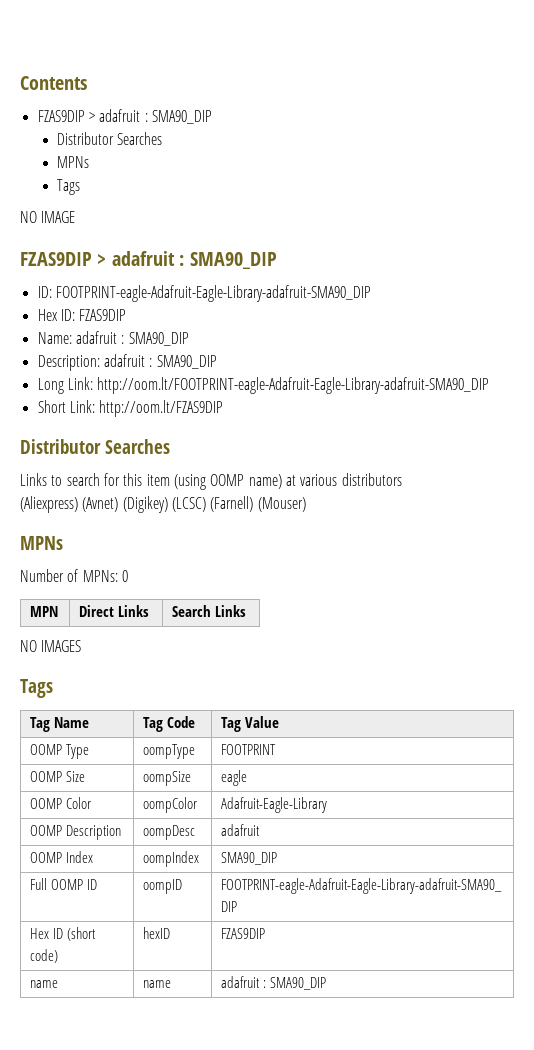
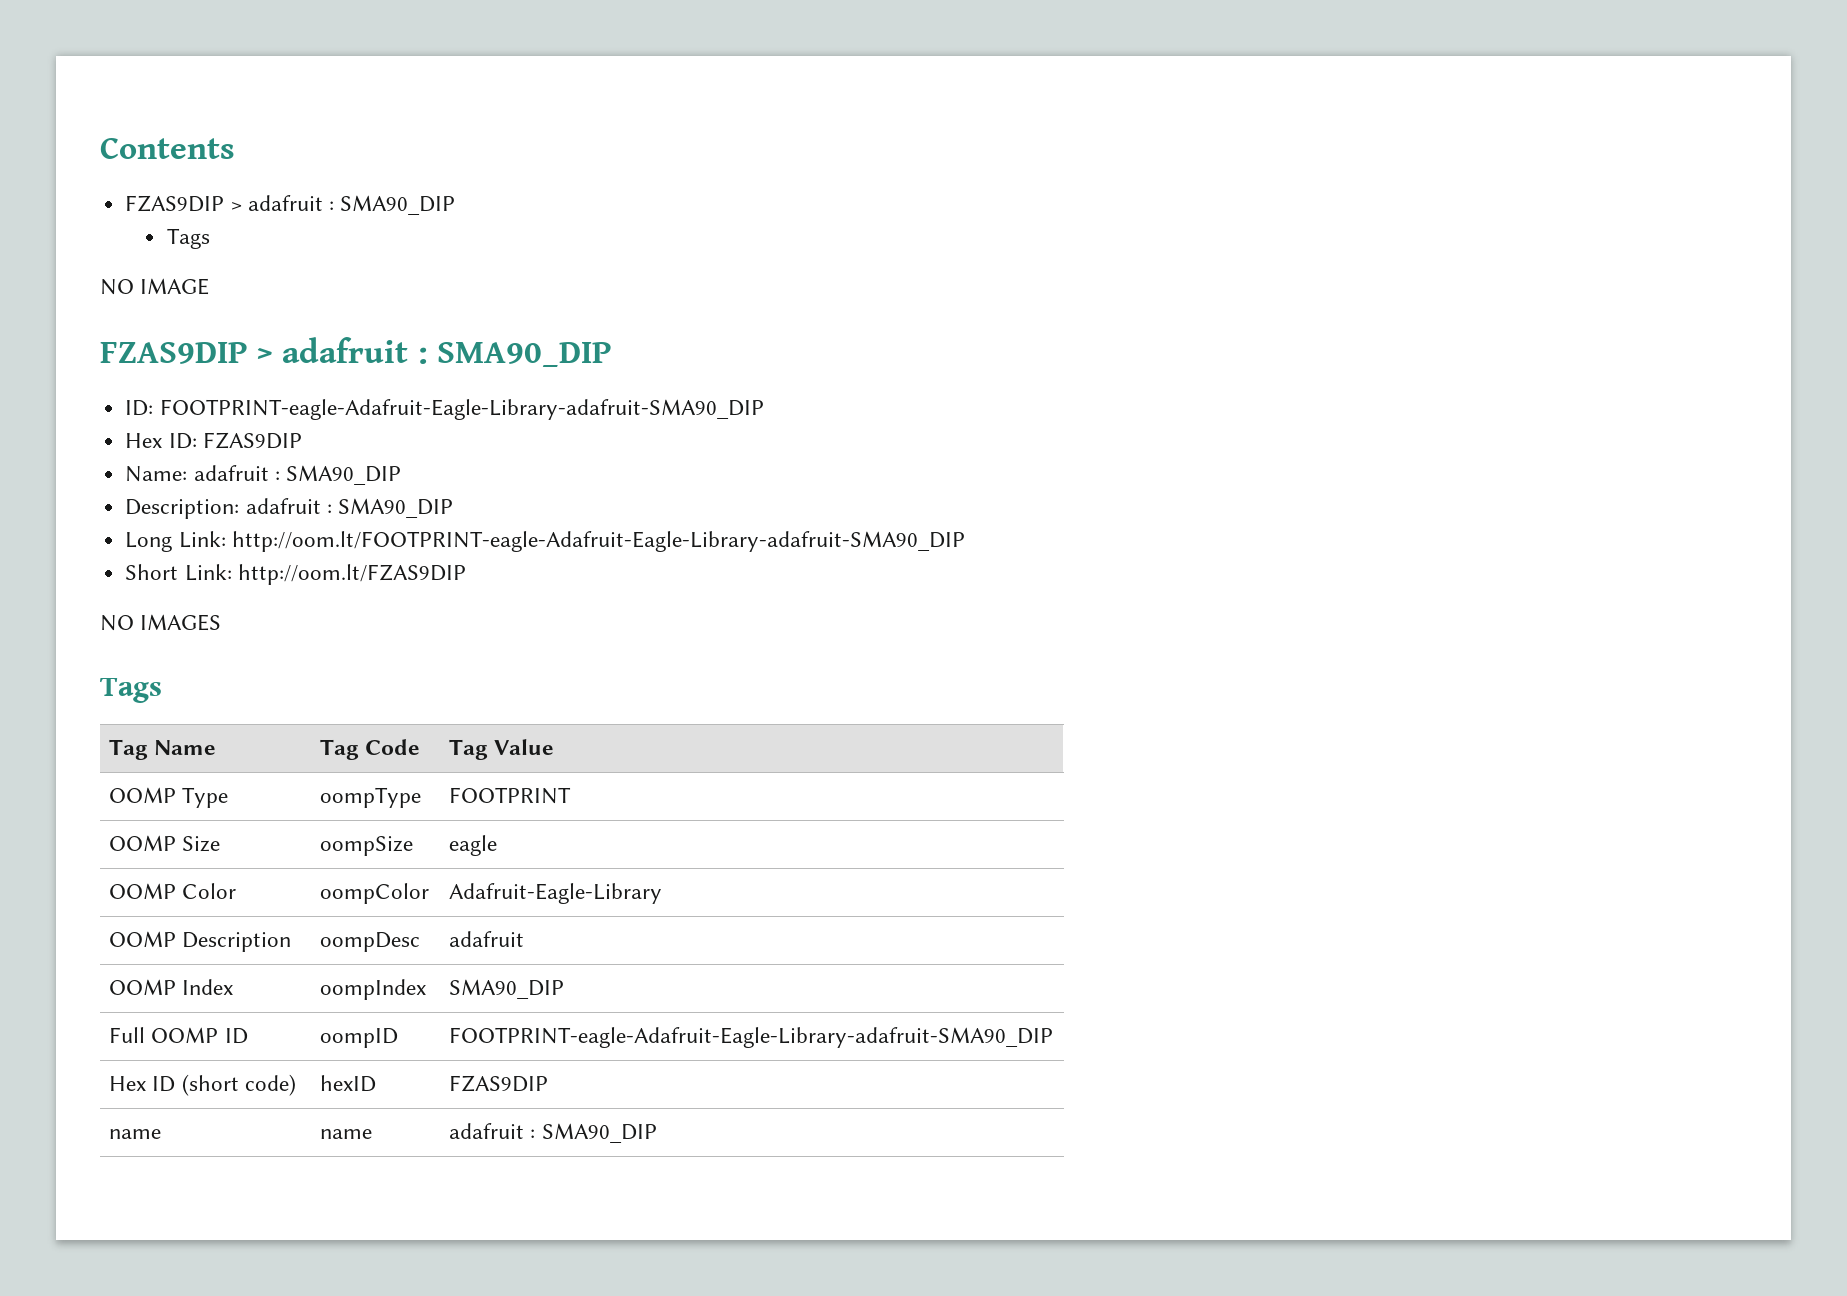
[57,132,163,145] [57,156,90,168] // Distributor Searches // MPNs -> (456, 205) none
[20,439,170,454] [20,473,402,490] [20,496,306,513] [20,536,63,550] [20,569,128,582] [30,606,59,617] [79,605,150,617] [172,605,247,617] // Distributor Searches // Links to search for this item (using OOMP name) at various distributors // (Aliexpress) (Avnet) (Digikey) (LCSC) (Farnell) (Mouser) // MPNs // Number of MPNs: 0 // MPN | Direct Links | Search Links -> (466, 574) none

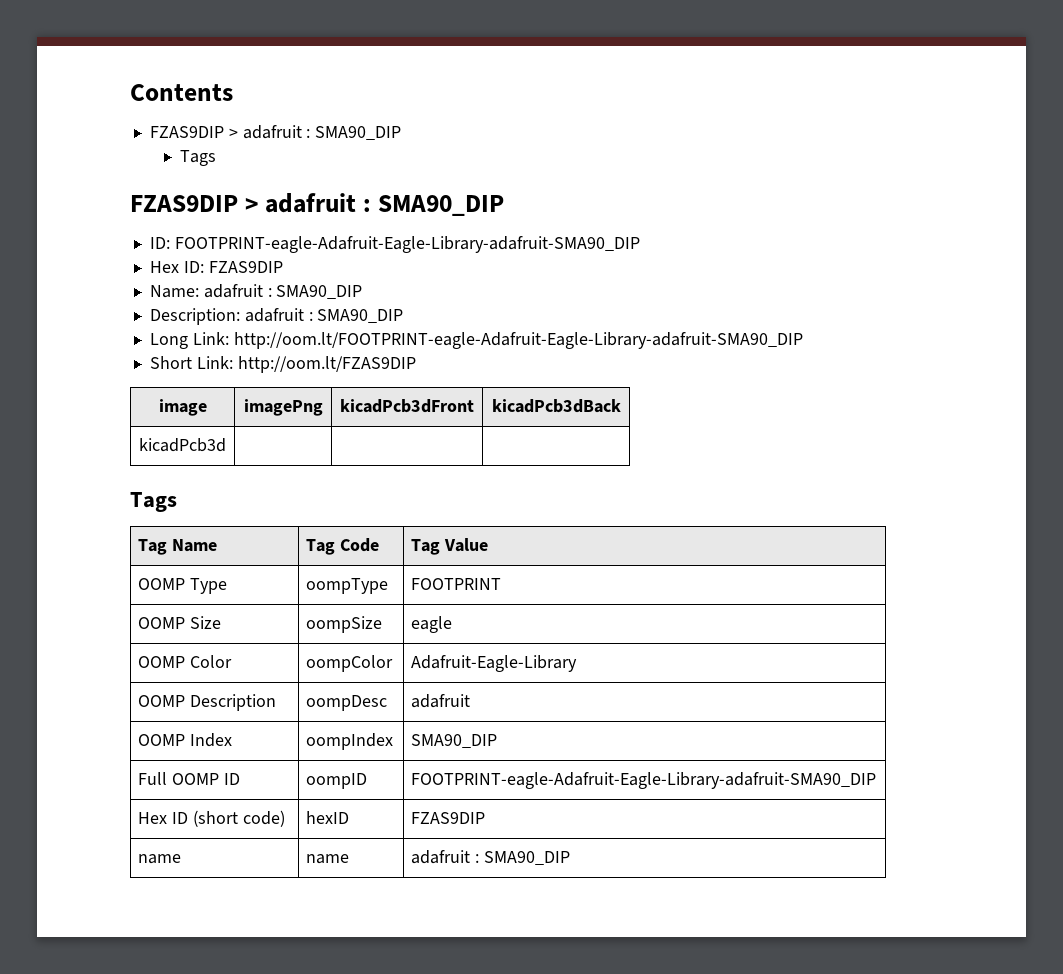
[100,278,210,295] // NO IMAGE -> (217, 158) none
[100,614,222,631] // NO IMAGES -> [158,399,207,416] [243,399,323,416] [340,399,474,413] [491,399,621,413] [139,438,226,452] // image | imagePng | kicadPcb3dFront | kicadPcb3dBack // kicadPcb3d | | |

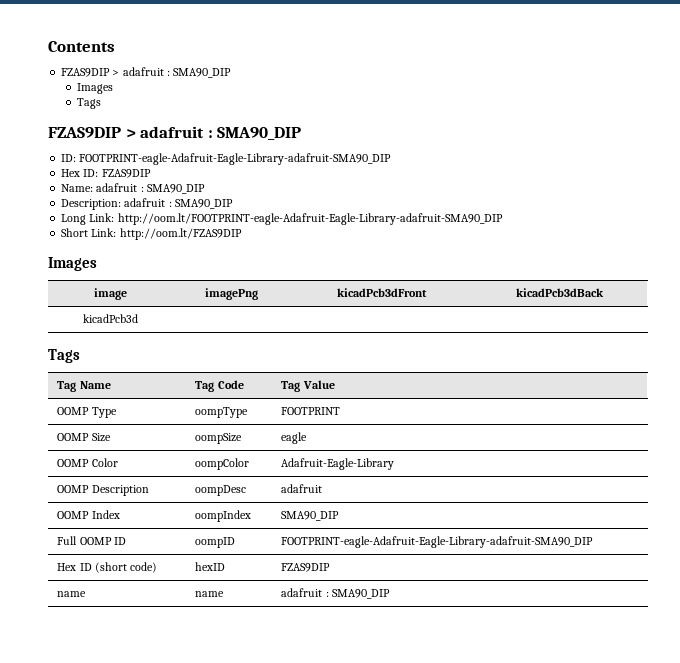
(402, 133) none -> [76,83,113,94] // Images
(416, 364) none -> [48,257,97,271] // Images

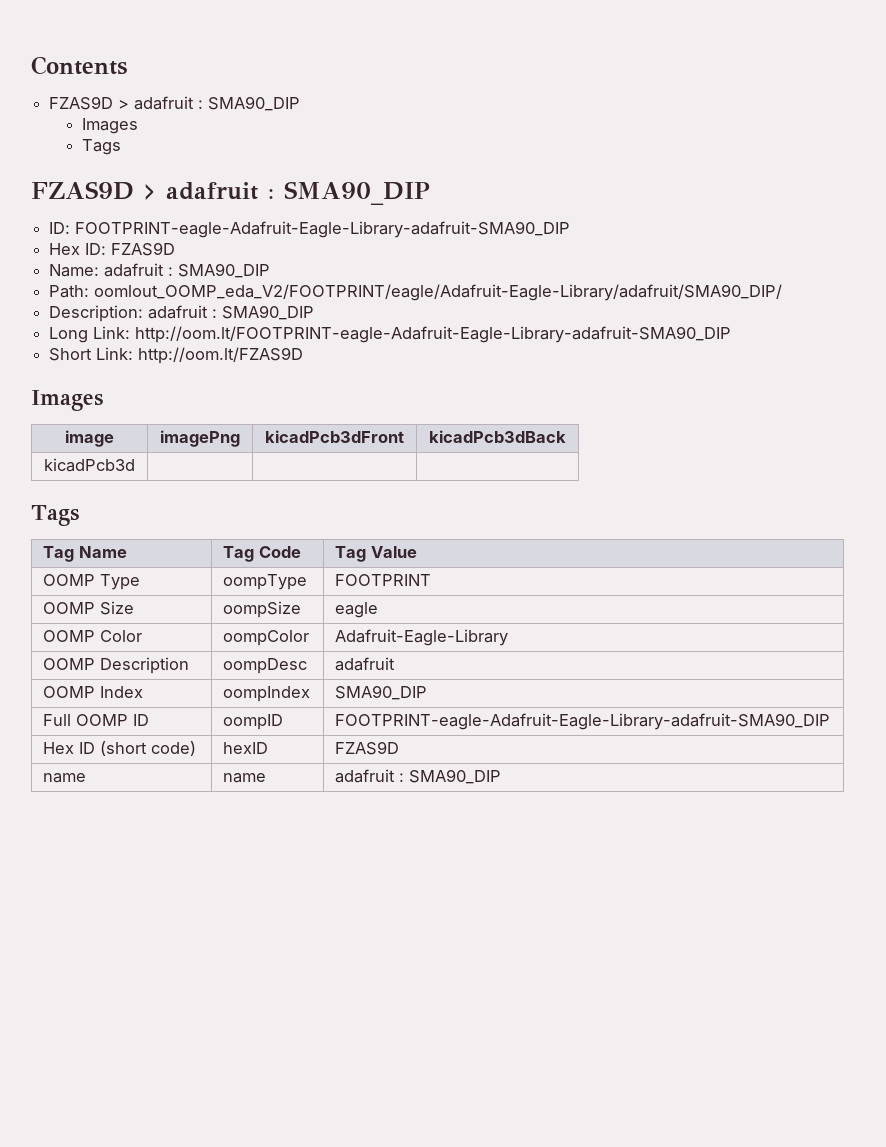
[61,68,111,77] FZAS9DIP -> [49,96,114,110] FZAS9D
[48,127,121,138] FZAS9DIP -> [31,181,134,200] FZAS9D
[101,169,151,178] FZAS9DIP -> [111,242,176,256] FZAS9D
(205, 189) none -> [49,284,783,301] // Path: oomlout_OOMP_eda_V2/FOOTPRINT/eagle/Adafruit-Eagle-Library/adafruit/SMA90_DIP/
[119,228,242,240] http://oom.lt/FZAS9DIP -> [138,347,304,364] http://oom.lt/FZAS9D
[281,563,331,572] FZAS9DIP -> [335,741,400,755] FZAS9D

